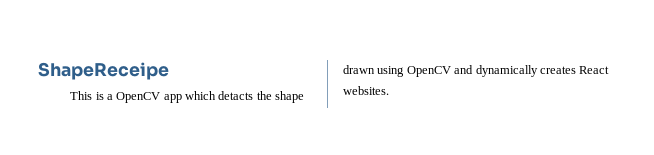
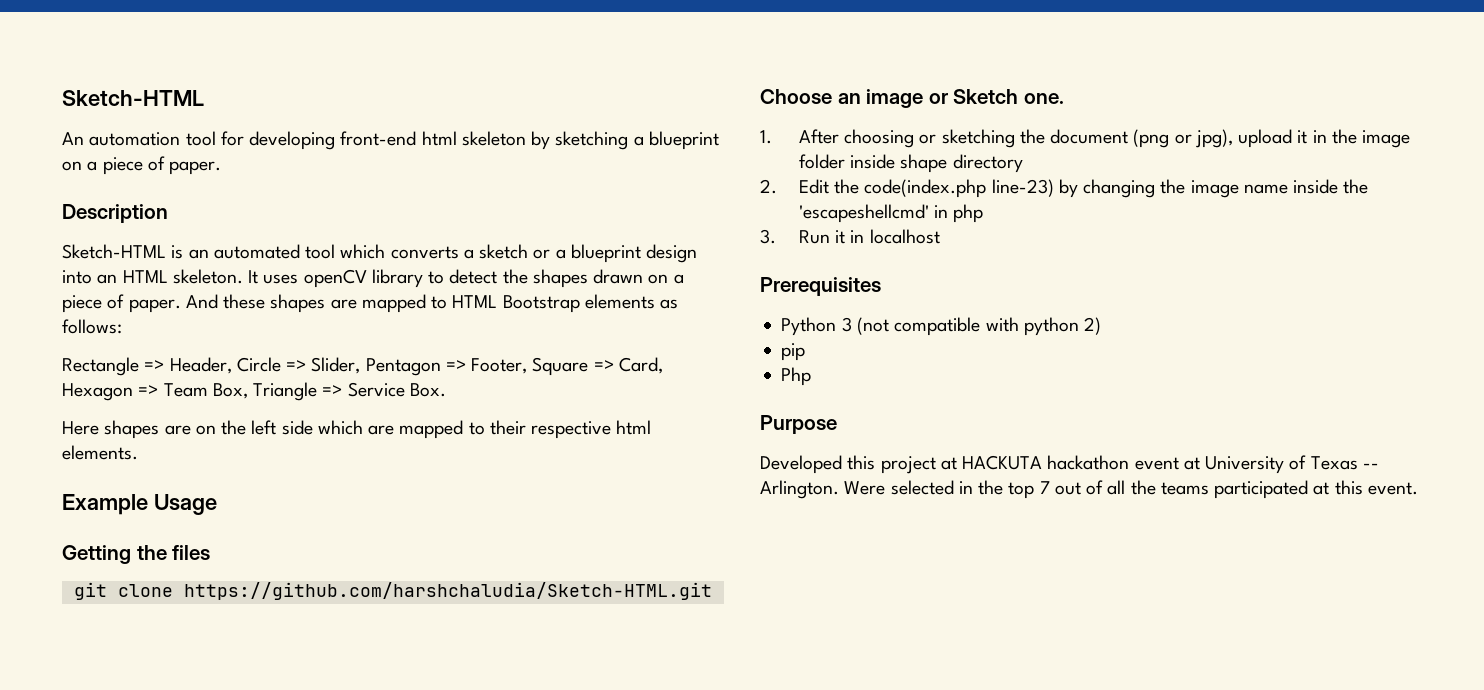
[38,62,169,80] [70,91,305,103] [343,65,610,77] [343,86,389,95] ShapeReceipe // This is a OpenCV app which detacts the shape drawn using OpenCV and dynamically creates React websites. -> [62,90,204,106] [62,131,719,150] [62,156,222,175] [62,204,168,223] [62,244,698,263] [62,269,684,288] [62,294,679,313] [62,319,122,334] [62,357,663,376] [62,382,446,401] [62,420,652,439] [62,445,138,460] [62,494,217,515] [62,545,211,564] [73,582,712,600] [760,89,1064,108] [760,129,1411,148] [798,154,1023,173] [760,179,1369,198] [798,204,984,223] [760,229,940,244] [760,277,881,296] [781,317,1102,336] [781,343,806,361] [781,367,812,386] [760,415,837,434] [760,455,1379,474] [760,480,1418,499] Sketch-HTML // An automation tool for developing front-end html skeleton by sketching a blueprint on a piece of paper. // Description // Sketch-HTML is an automated tool which converts a sketch or a blueprint design into an HTML skeleton. It uses openCV library to detect the shapes drawn on a piece of paper. And these shapes are mapped to HTML Bootstrap elements as follows: // Rectangle => Header, Circle => Slider, Pentagon => Footer, Square => Card, Hexagon => Team Box, Triangle => Service Box. // Here shapes are on the left side which are mapped to their respective html elements. // Example Usage // Getting the files // git clone https://github.com/harshchaludia/Sketch-HTML.git // Choose an image or Sketch one. // 1. After choosing or sketching the document (png or jpg), upload it in the image folder inside shape directory // 2. Edit the code(index.php line-23) by changing the image name inside the 'escapeshellcmd' in php // 3. Run it in localhost // Prerequisites // Python 3 (not compatible with python 2) // pip // Php // Purpose // Developed this project at HACKUTA hackathon event at University of Texas -- Arlington. Were selected in the top 7 out of all the teams participated at this event.

